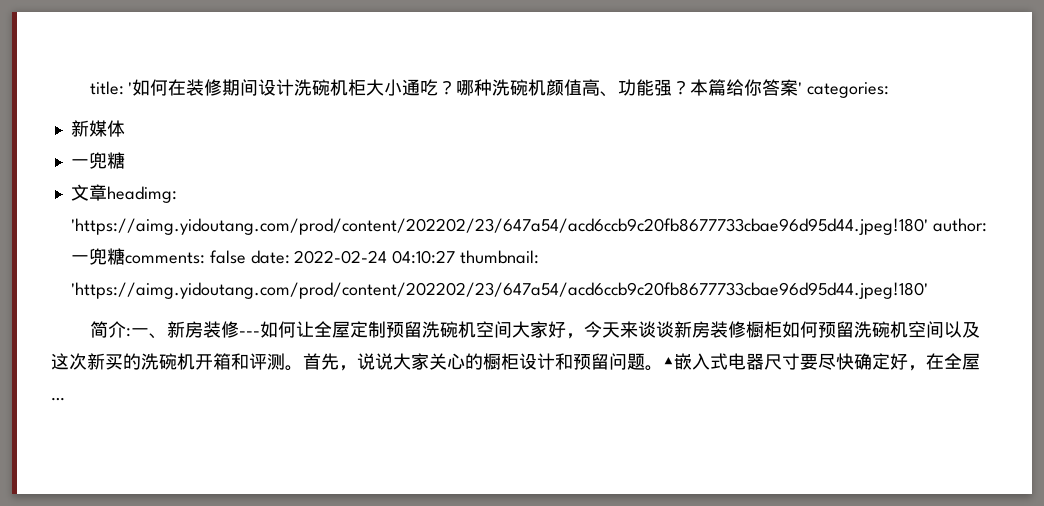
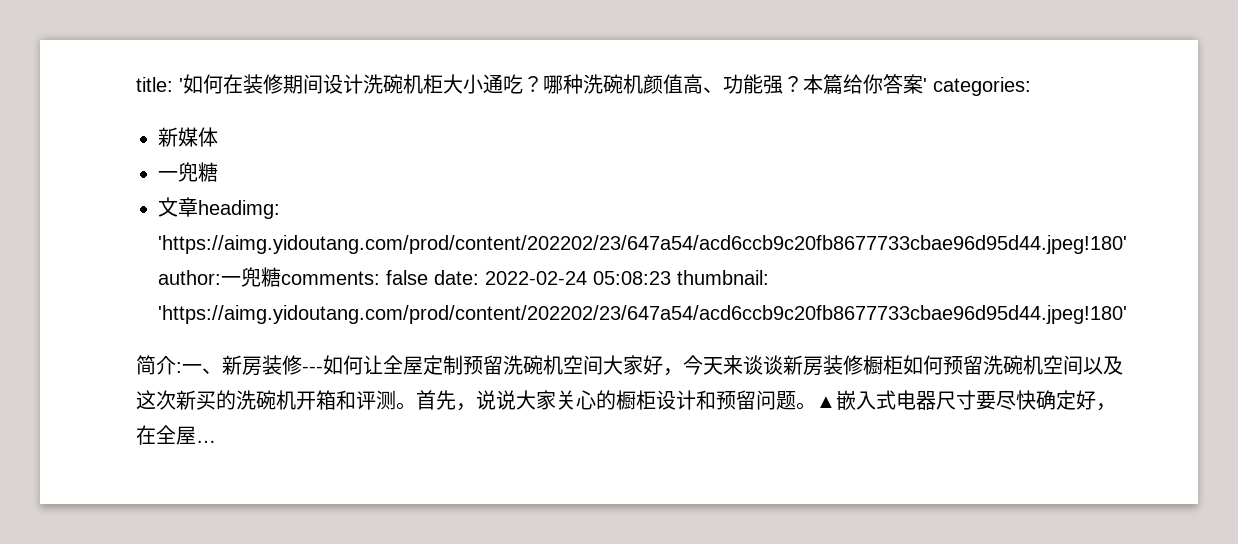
[392,250,456,264] 04:10:27 -> [593,271,671,285] 05:08:23

